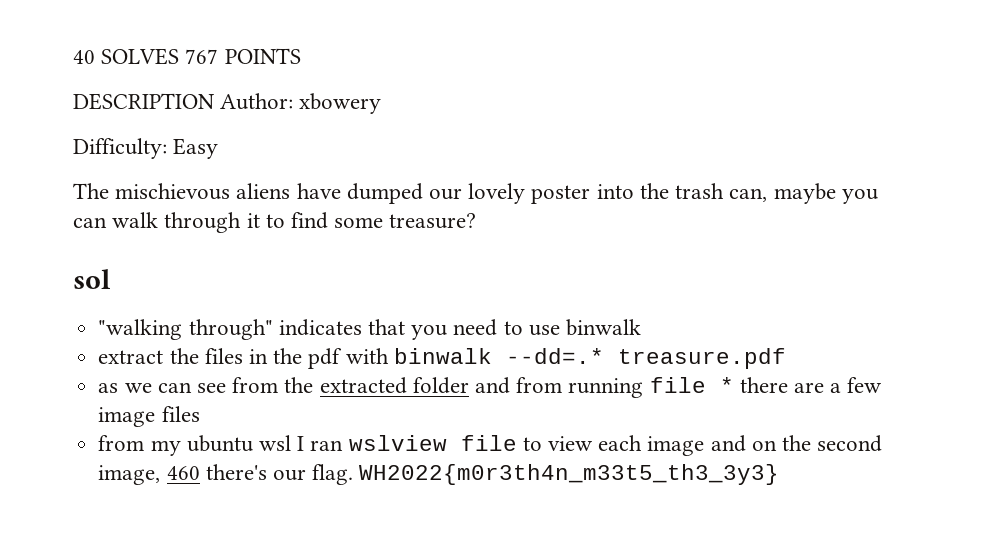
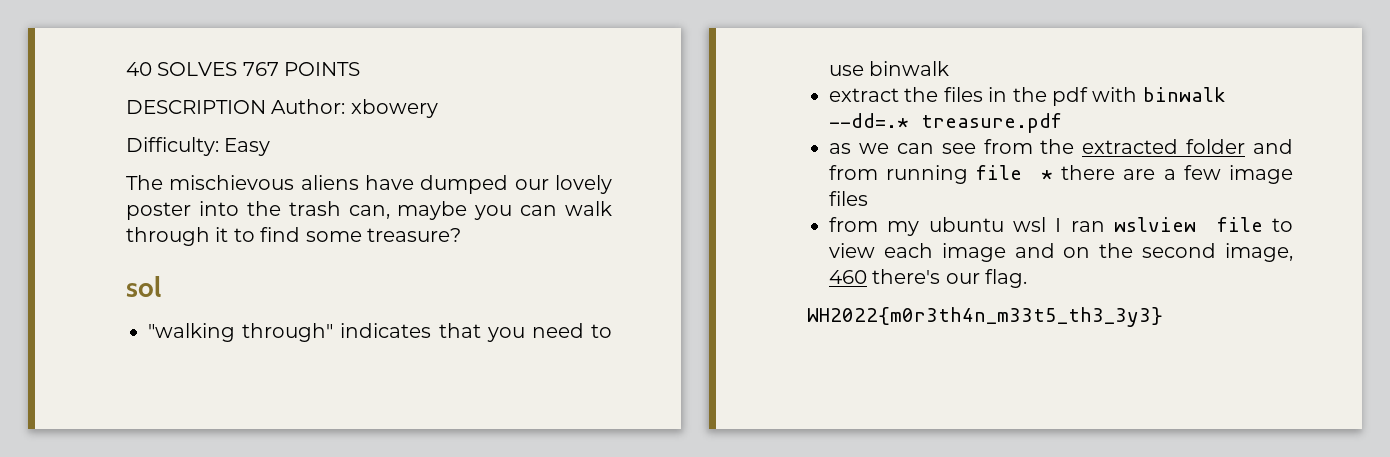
(354, 474) none -> (1028, 278) //

